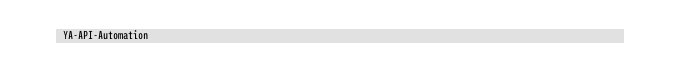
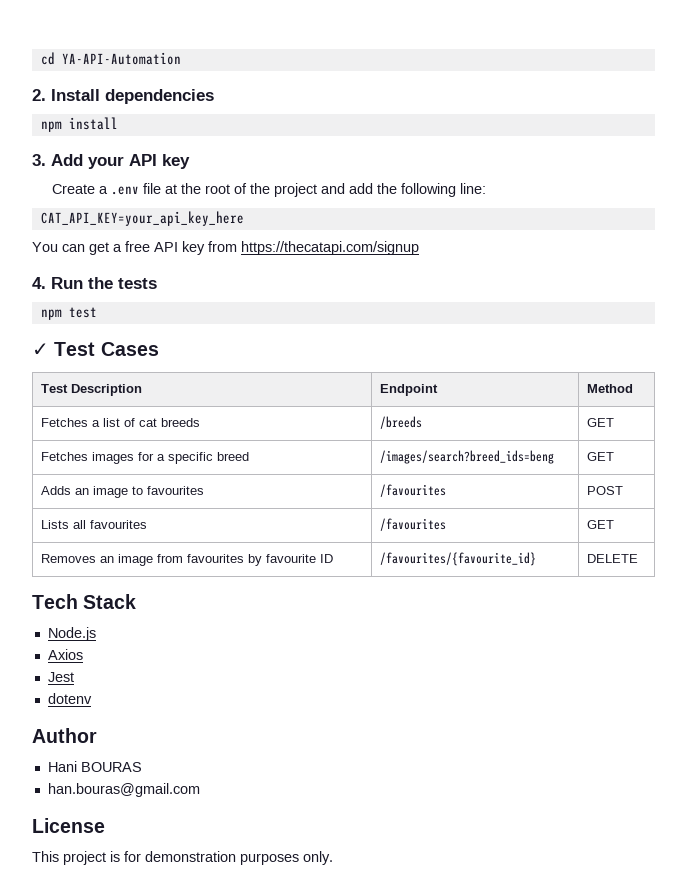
(62, 35) none -> [40,52,55,65] cd
(148, 35) none -> [32,89,214,104] [40,117,118,132] [32,154,190,169] [51,183,486,197] [40,211,244,226] [32,241,419,255] [32,277,157,289] [40,307,97,320] [32,342,159,356] [40,384,142,396] [379,384,438,396] [586,384,633,393] [40,418,200,427] [379,416,422,429] [586,418,614,427] [40,452,249,464] [379,450,554,464] [586,452,614,461] [40,486,204,498] [379,484,446,497] [586,486,623,495] [40,520,147,529] [379,518,446,531] [586,520,614,529] [40,554,333,566] [379,552,536,566] [586,554,638,563] [32,594,137,609] [47,627,96,641] [47,649,83,660] [47,672,74,682] [47,693,92,704] [32,728,97,743] [47,761,142,772] [47,783,200,797] [32,818,105,833] [32,851,333,865] // 2. Install dependencies // npm install // 3. Add your API key // Create a .env file at the root of the project and add the following line: // CAT_API_KEY=your_api_key_here // You can get a free API key from https://thecatapi.com/signup // 4. Run the tests // npm test // ✓ Test Cases // Test Description | Endpoint | Method // Fetches a list of cat breeds | /breeds | GET // Fetches images for a specific breed | /images/search?breed_ids=beng | GET // Adds an image to favourites | /favourites | POST // Lists all favourites | /favourites | GET // Removes an image from favourites by favourite ID | /favourites/{favourite_id} | DELETE // Tech Stack // Node.js // Axios // Jest // dotenv // Author // Hani BOURAS // han.bouras@gmail.com // License // This project is for demonstration purposes only.

